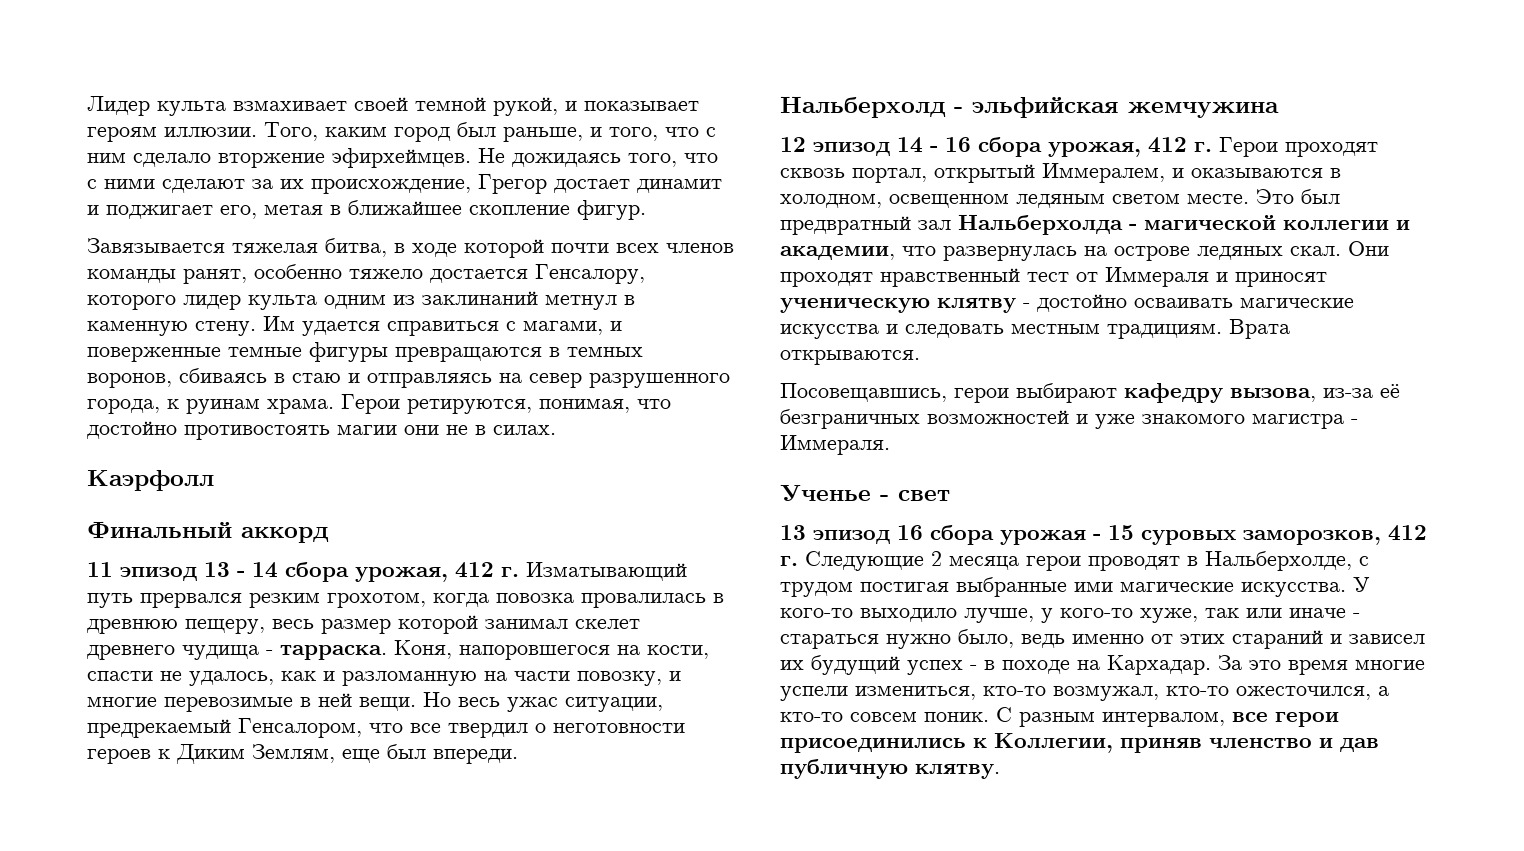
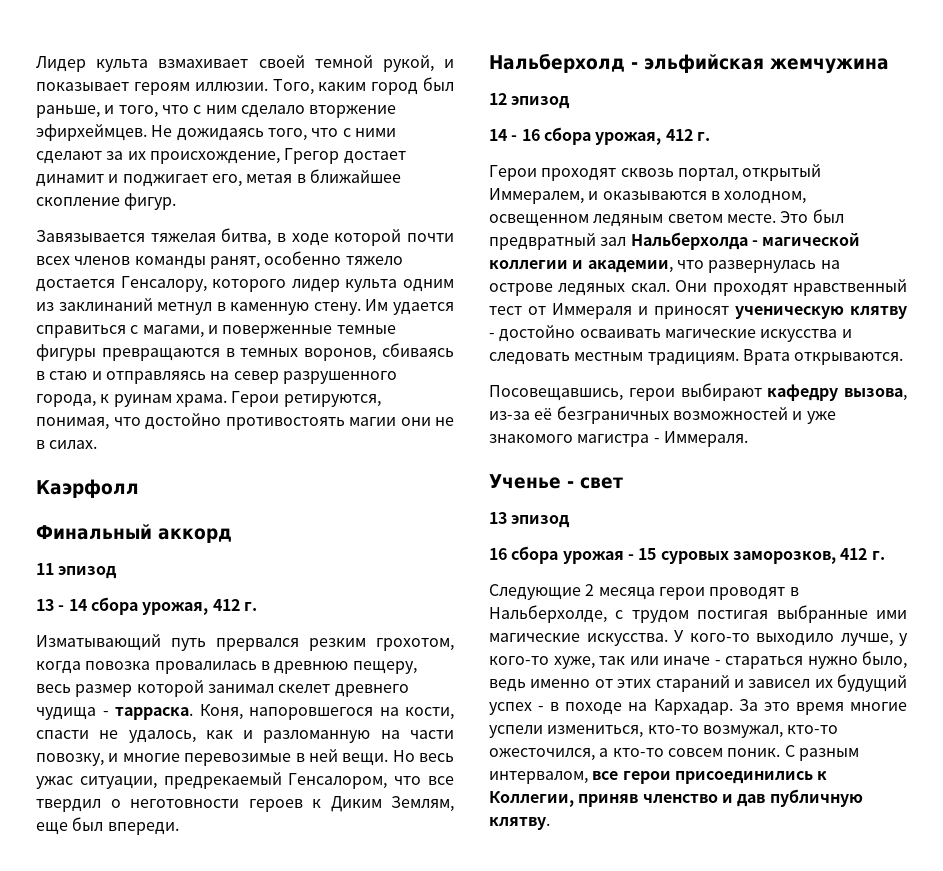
(197, 574) none -> (118, 572) //
(519, 572) none -> (257, 606) //
(890, 149) none -> (571, 102) //
(1212, 147) none -> (710, 136) //
(890, 537) none -> (571, 521) //
(798, 561) none -> (885, 555) //

